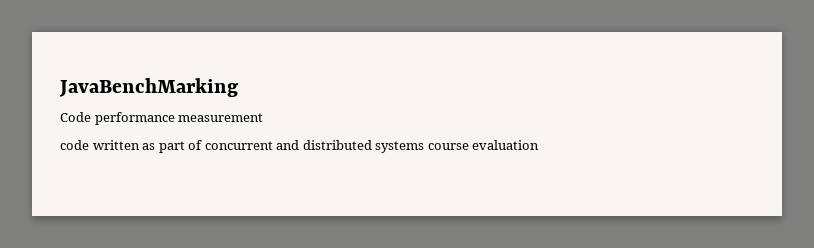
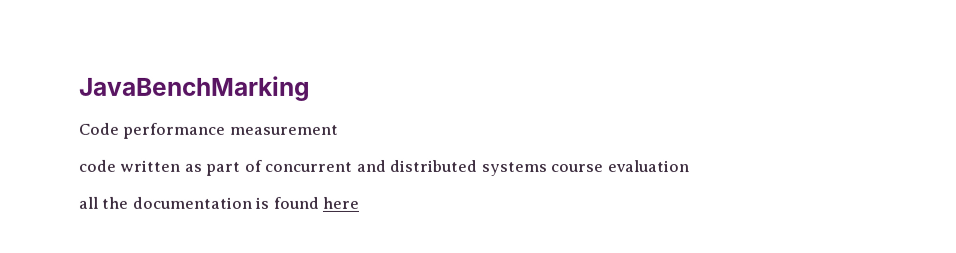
(540, 145) none -> [78,196,360,209] // all the documentation is found here

